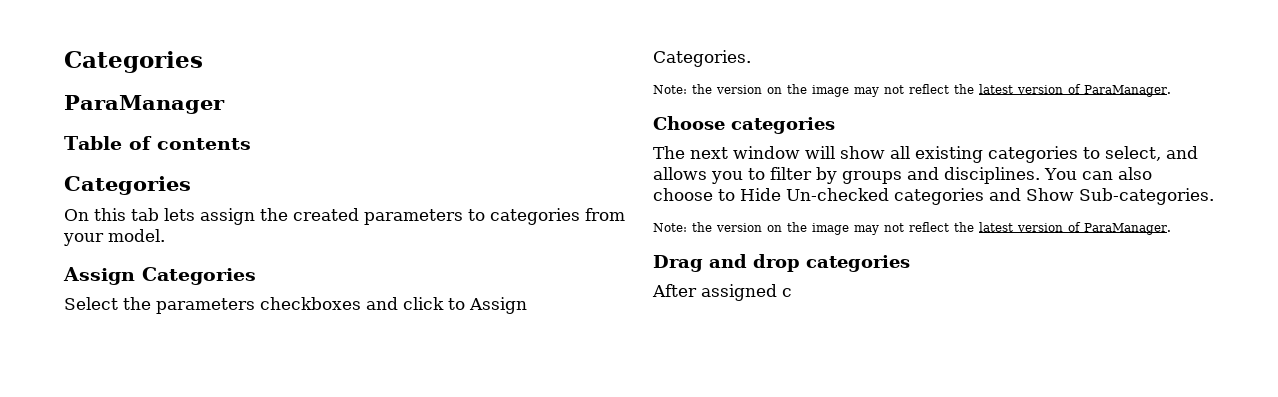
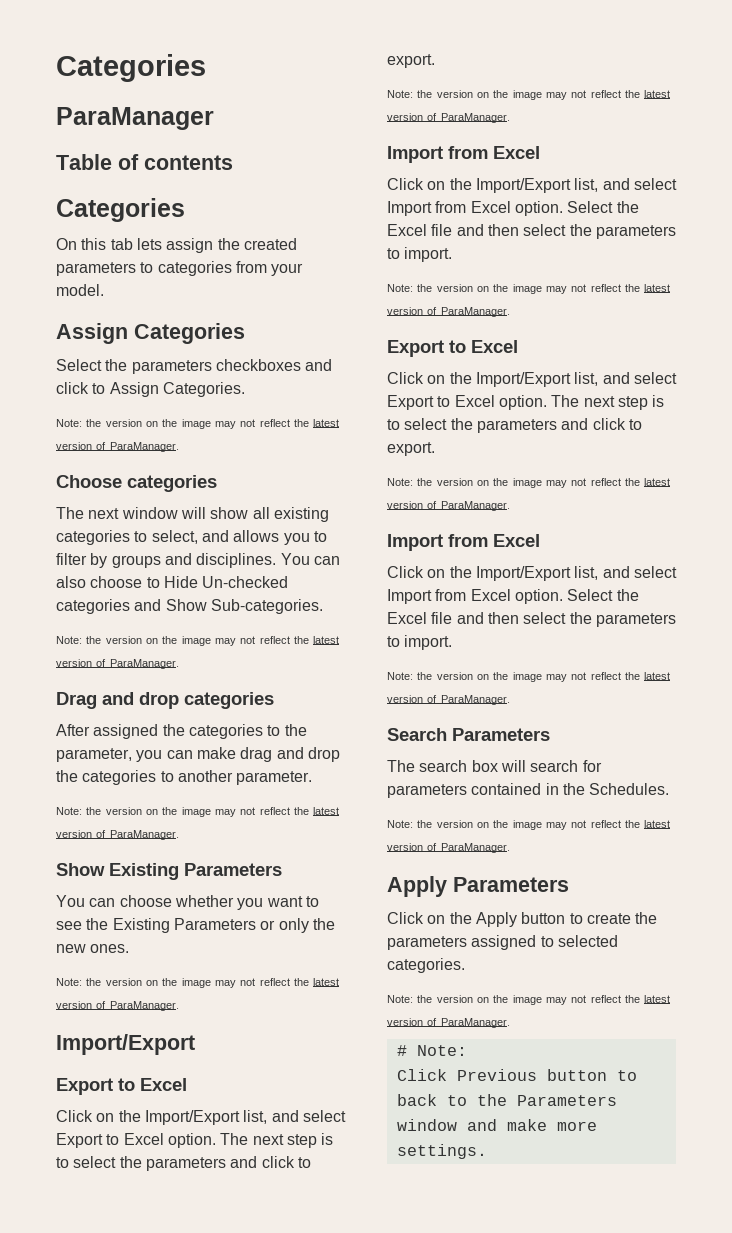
[782,288,792,297] c -> [162,724,307,739] [56,747,340,762] [56,770,313,785] [56,807,340,817] [56,830,179,840] [56,863,282,880] [56,895,319,910] [56,918,335,933] [56,944,130,953] [56,978,340,988] [56,1001,179,1011] [56,1034,195,1055] [56,1078,187,1095] [56,1110,346,1125] [56,1133,334,1148] [56,1156,311,1171] [387,54,435,68] [387,90,671,100] [387,113,510,123] [387,146,540,163] [387,178,677,193] [387,201,639,216] [387,224,676,239] [387,247,453,262] [387,284,671,294] [387,307,510,317] [387,340,518,357] [387,372,677,387] [387,395,665,410] [387,418,642,433] [387,442,435,456] [387,478,671,488] [387,501,510,511] [387,534,540,551] [387,566,677,581] [387,589,639,604] [387,612,676,627] [387,635,453,650] [387,672,671,682] [387,695,510,705] [387,728,550,741] [387,760,602,772] [387,783,670,798] [387,820,671,830] [387,843,510,853] [387,876,569,897] [387,912,658,927] [387,935,618,950] [387,958,465,973] [387,995,671,1005] [387,1018,510,1028] [396,1045,467,1056] [396,1069,637,1081] [396,1094,617,1106] [396,1119,597,1131] [396,1144,487,1159] the categories to the parameter, you can make drag and drop the categories to another parameter. // Note: the version on the image may not reflect the latest version of ParaManager. // Show Existing Parameters // You can choose whether you want to see the Existing Parameters or only the new ones. // Note: the version on the image may not reflect the latest version of ParaManager. // Import/Export // Export to Excel // Click on the Import/Export list, and select Export to Excel option. The next step is to select the parameters and click to export. // Note: the version on the image may not reflect the latest version of ParaManager. // Import from Excel // Click on the Import/Export list, and select Import from Excel option. Select the Excel file and then select the parameters to import. // Note: the version on the image may not reflect the latest version of ParaManager. // Export to Excel // Click on the Import/Export list, and select Export to Excel option. The next step is to select the parameters and click to export. // Note: the version on the image may not reflect the latest version of ParaManager. // Import from Excel // Click on the Import/Export list, and select Import from Excel option. Select the Excel file and then select the parameters to import. // Note: the version on the image may not reflect the latest version of ParaManager. // Search Parameters // The search box will search for parameters contained in the Schedules. // Note: the version on the image may not reflect the latest version of ParaManager. // Apply Parameters // Click on the Apply button to create the parameters assigned to selected categories. // Note: the version on the image may not reflect the latest version of ParaManager. // # Note: // Click Previous button to back to the Parameters window and make more settings.

